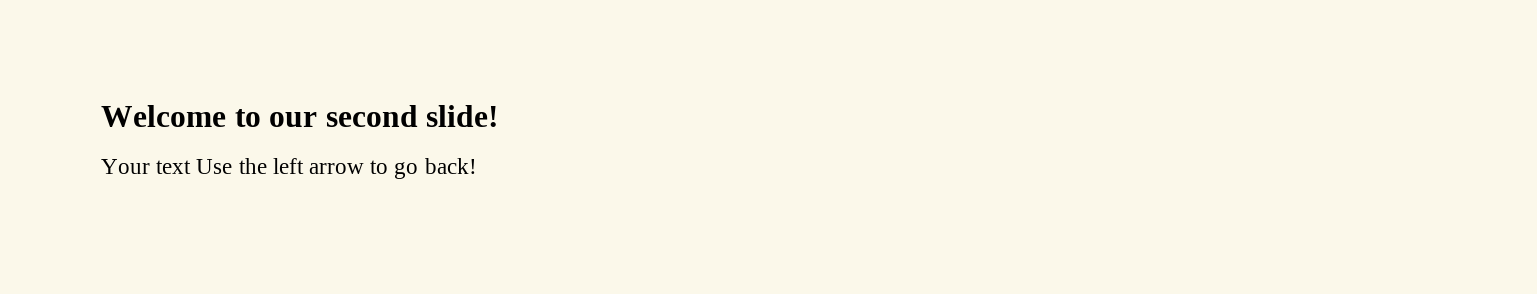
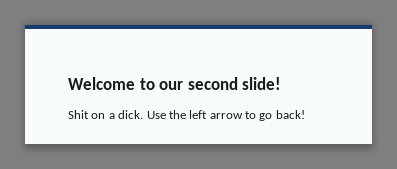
[101,159,192,174] Your text -> [68,110,144,119] Shit on a dick.

